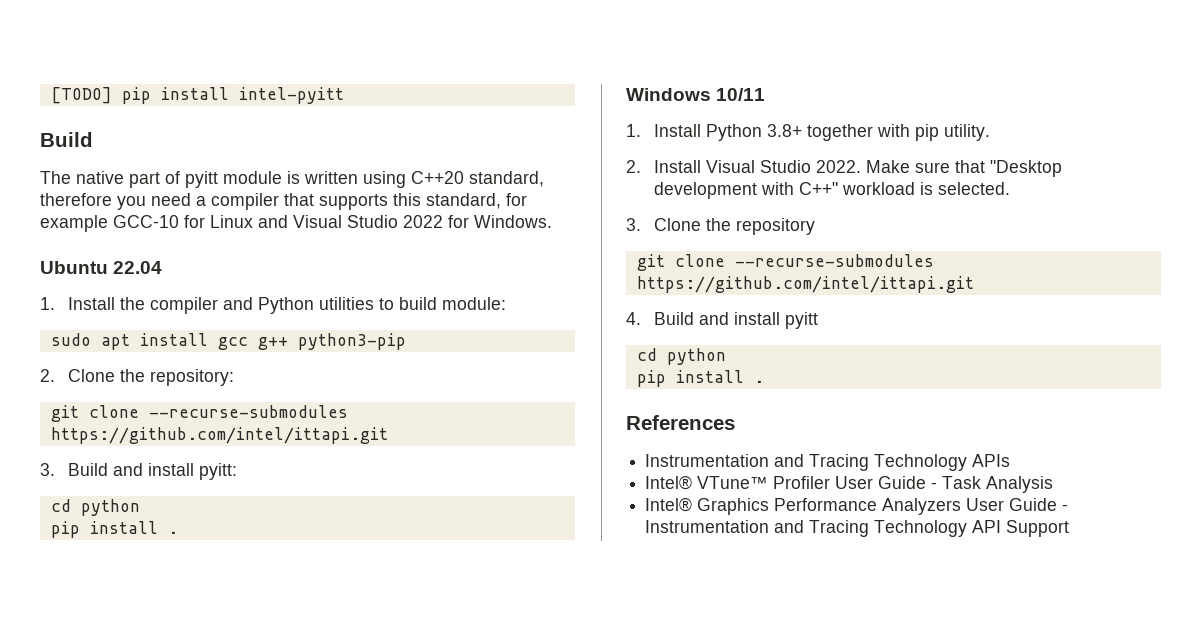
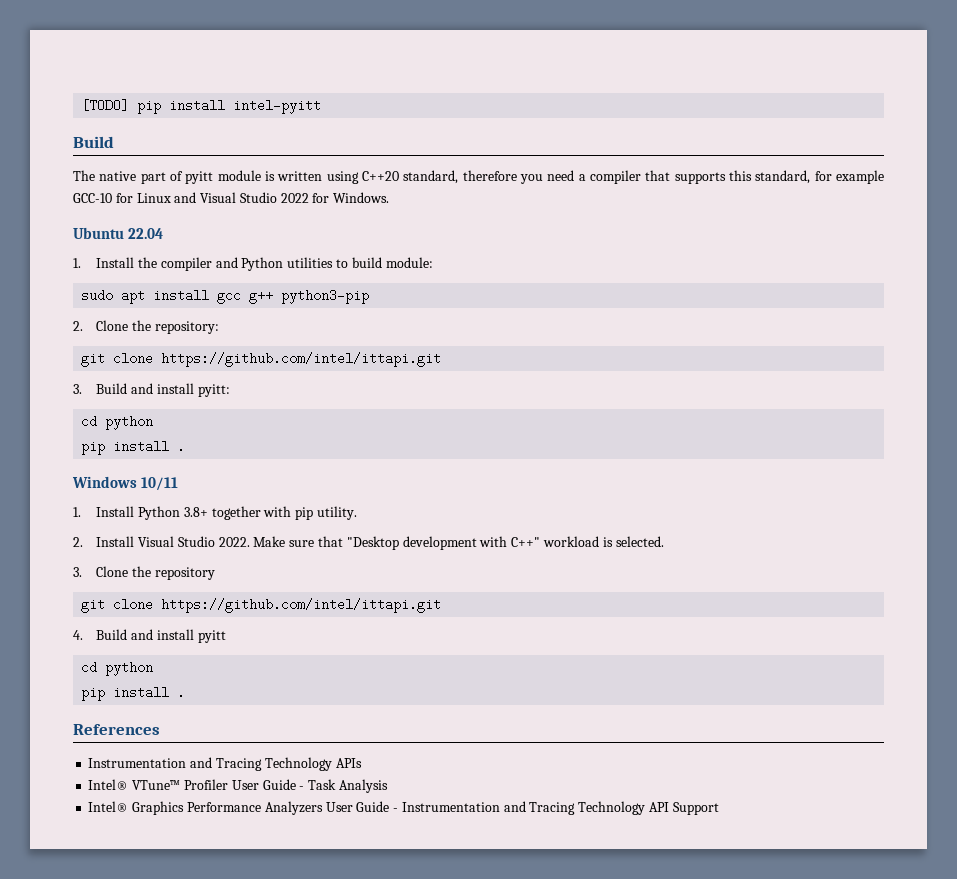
[148,405,348,418] --recurse-submodules -> (154, 358) none
[734,254,934,267] --recurse-submodules -> (154, 604) none

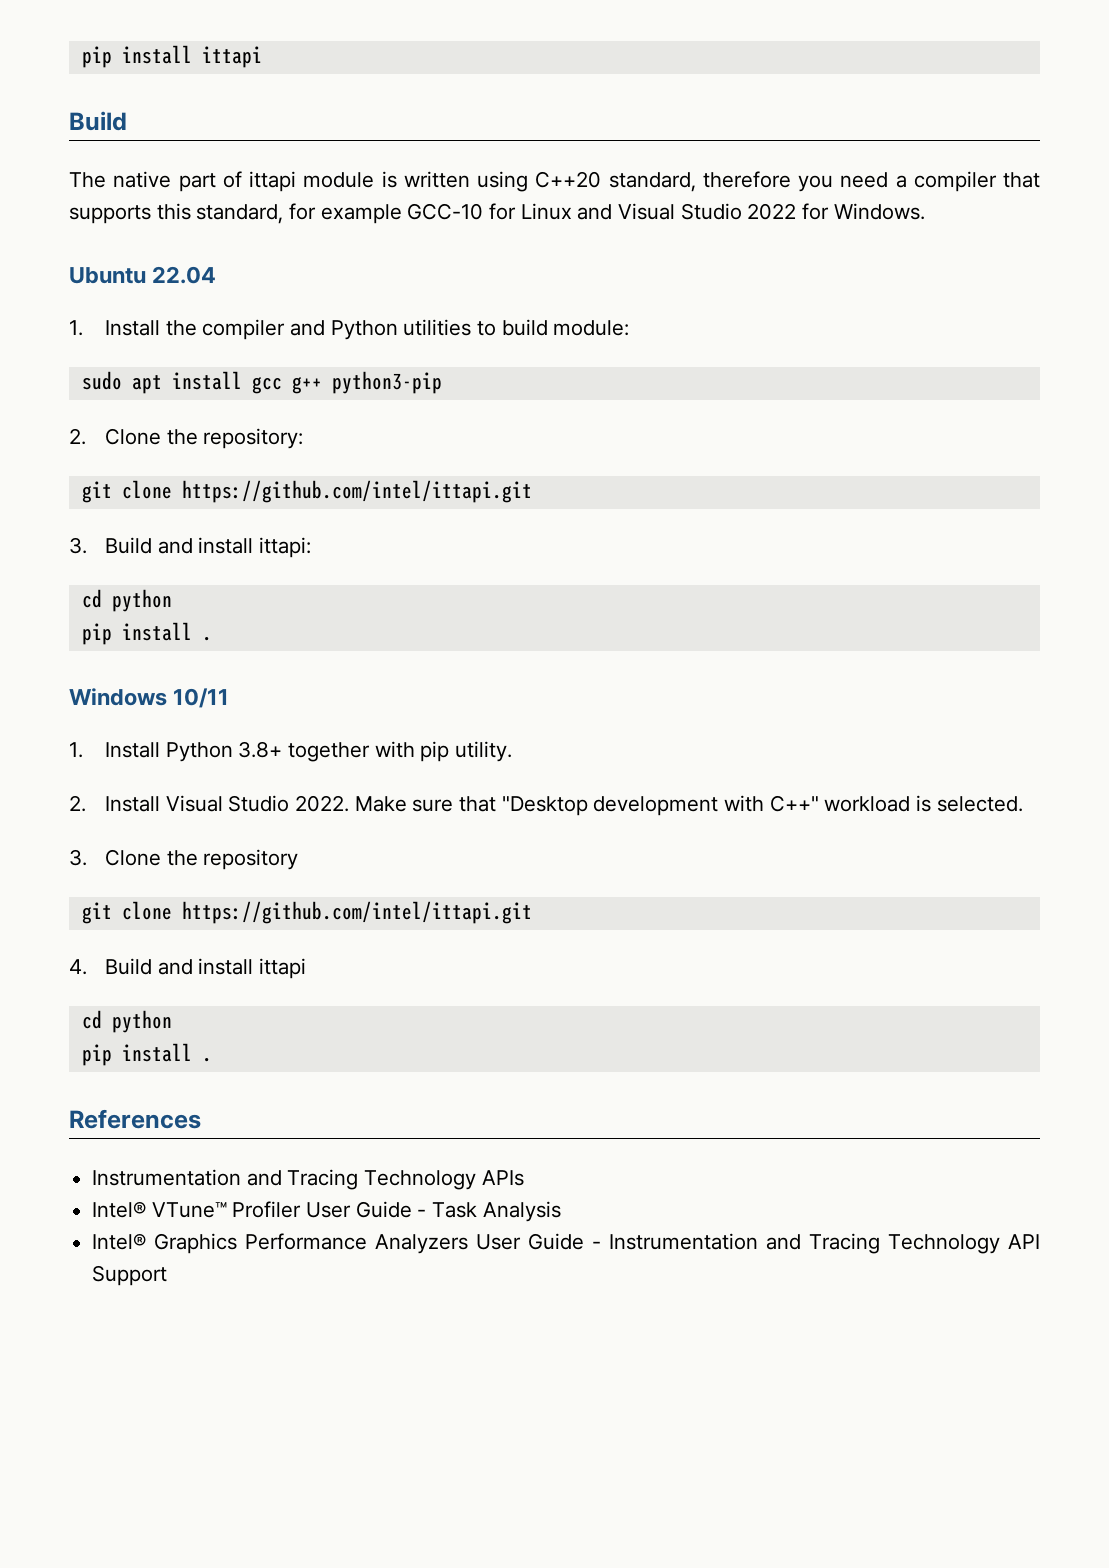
[81,99,322,114] [TODO] pip install intel-pyitt -> [81,45,262,68] pip install ittapi
[185,171,214,184] pyitt -> [249,171,296,192] ittapi
[197,384,230,397] pyitt: -> [259,537,312,558] ittapi:
[197,630,226,643] pyitt -> [259,958,307,979] ittapi

